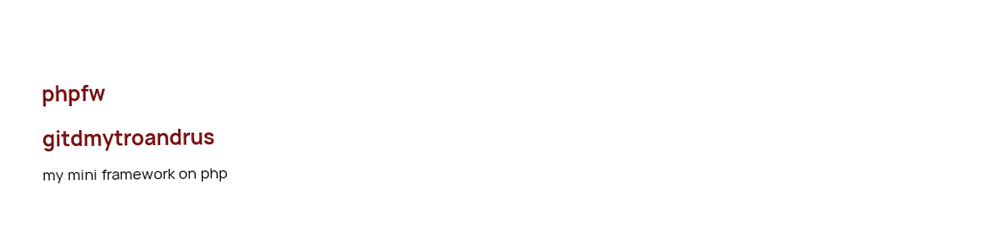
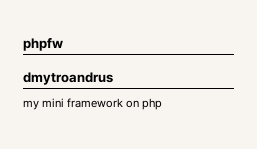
[42,128,215,152] gitdmytroandrus -> [23,72,113,85] dmytroandrus

